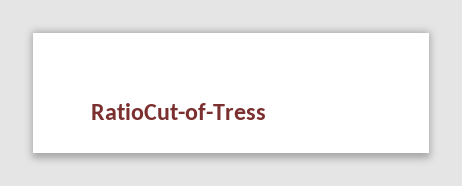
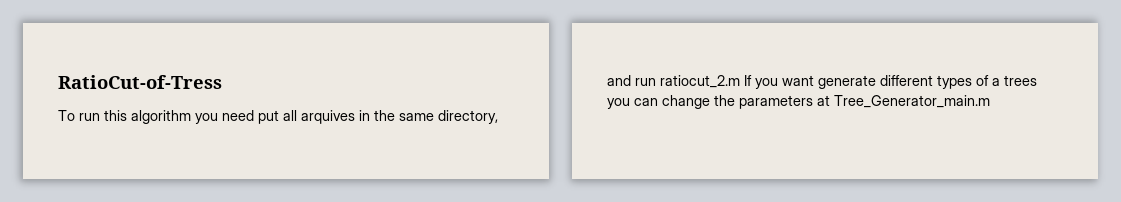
(266, 111) none -> [58,110,498,124] [607,75,1037,89] [607,95,990,109] // To run this algorithm you need put all arquives in the same directory, and run ratiocut_2.m If you want generate different types of a trees you can change the parameters at Tree_Generator_main.m

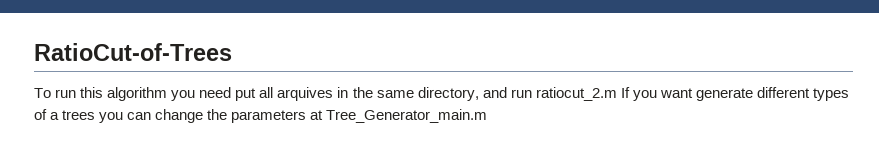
[58,75,222,89] RatioCut-of-Tress -> [34,43,232,61] RatioCut-of-Trees

